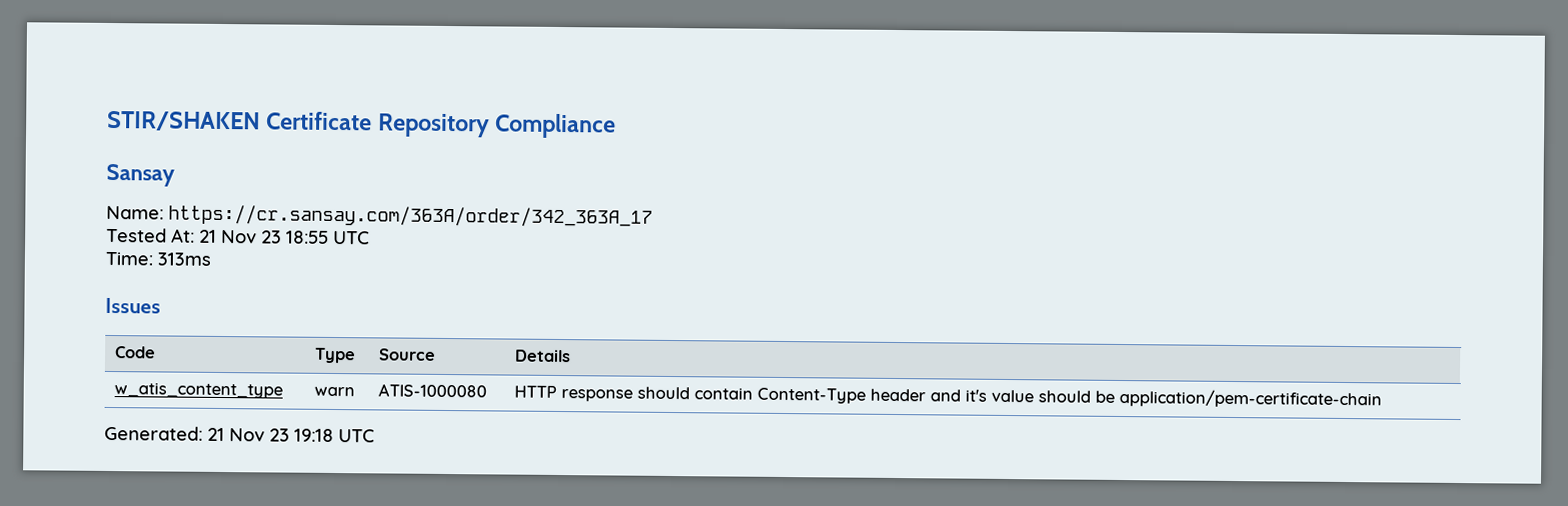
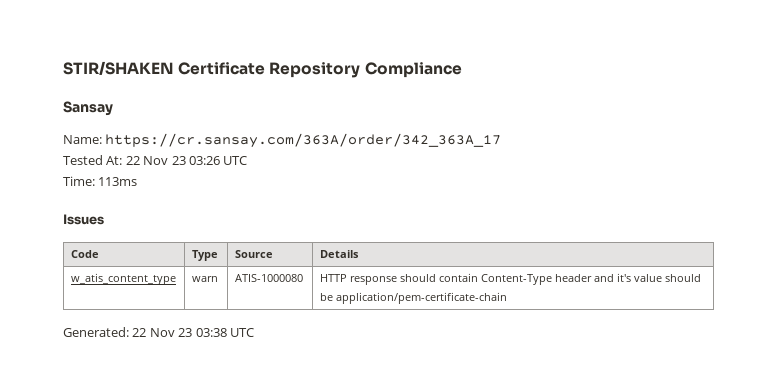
[199,229,329,244] 21 Nov 23 18:55 -> [125,156,220,165] 22 Nov 23 03:26
[157,252,211,266] 313ms -> [98,177,138,186] 113ms
[207,427,334,442] 21 Nov 23 19:18 -> [132,328,227,337] 22 Nov 23 03:38

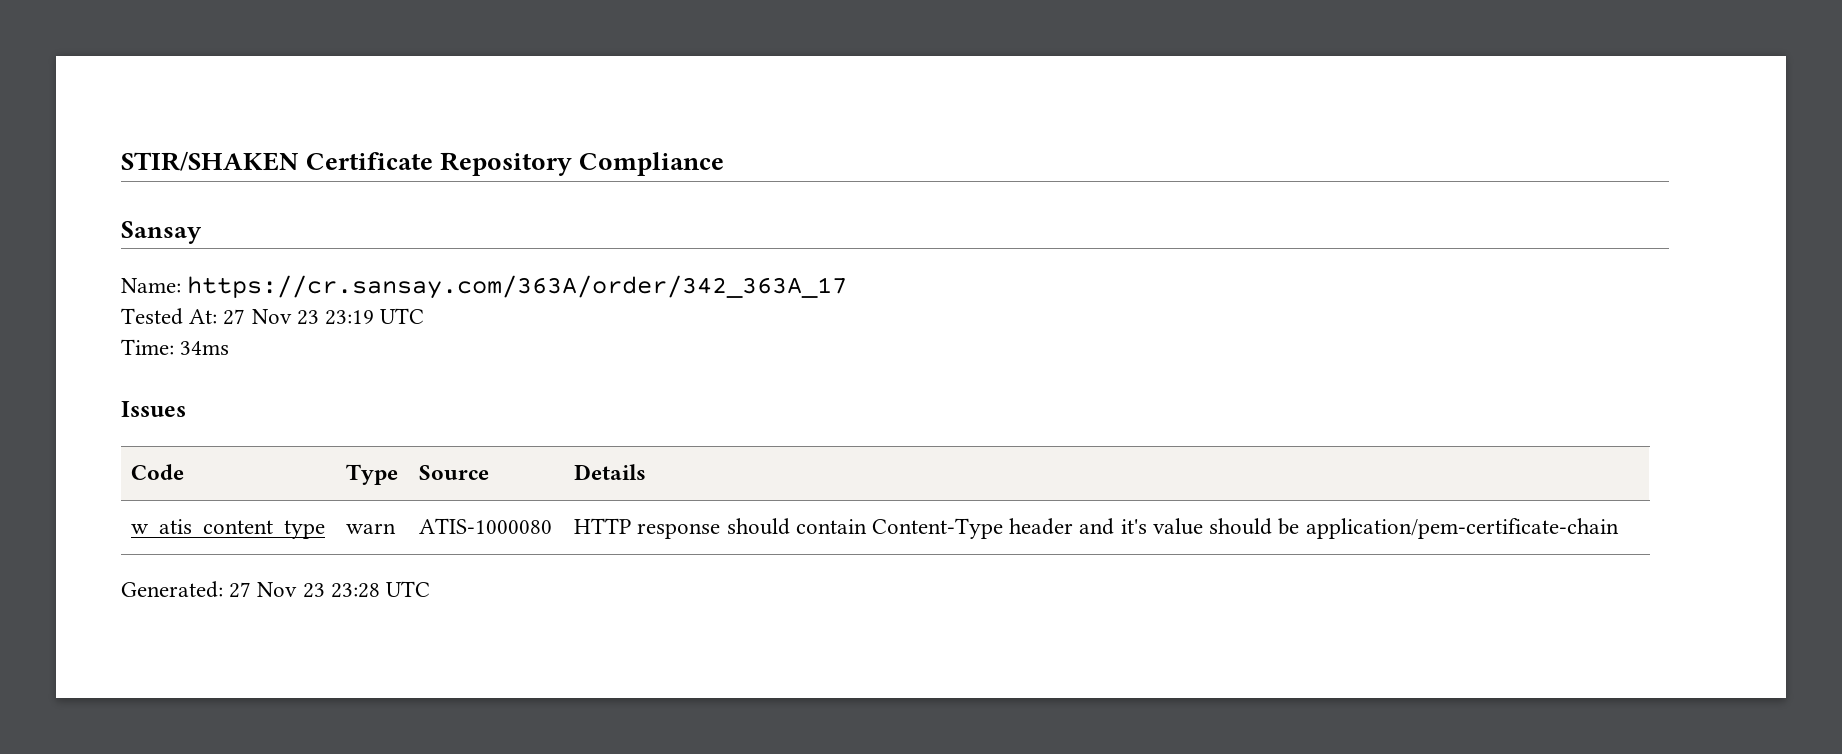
[125,156,220,165] 22 Nov 23 03:26 -> [223,309,375,325] 27 Nov 23 23:19
[98,177,138,186] 113ms -> [180,341,230,355] 34ms
[132,328,227,337] 22 Nov 23 03:38 -> [229,582,380,598] 27 Nov 23 23:28

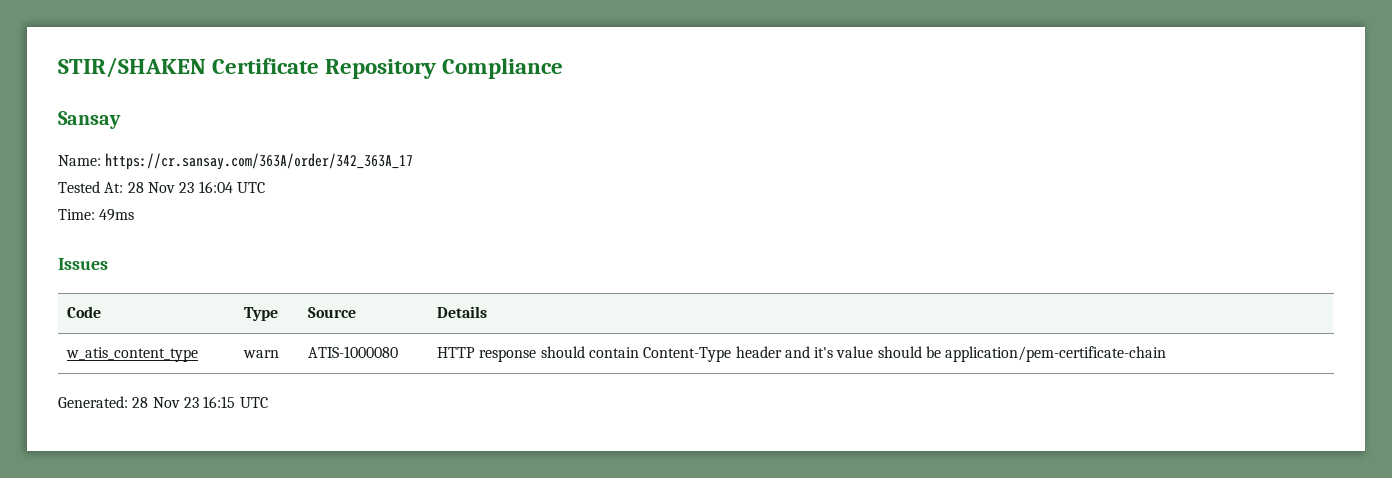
[223,309,375,325] 27 Nov 23 23:19 -> [127,181,233,193] 28 Nov 23 16:04
[180,341,230,355] 34ms -> [99,209,135,221] 49ms
[229,582,380,598] 27 Nov 23 23:28 -> [132,396,236,408] 28 Nov 23 16:15

